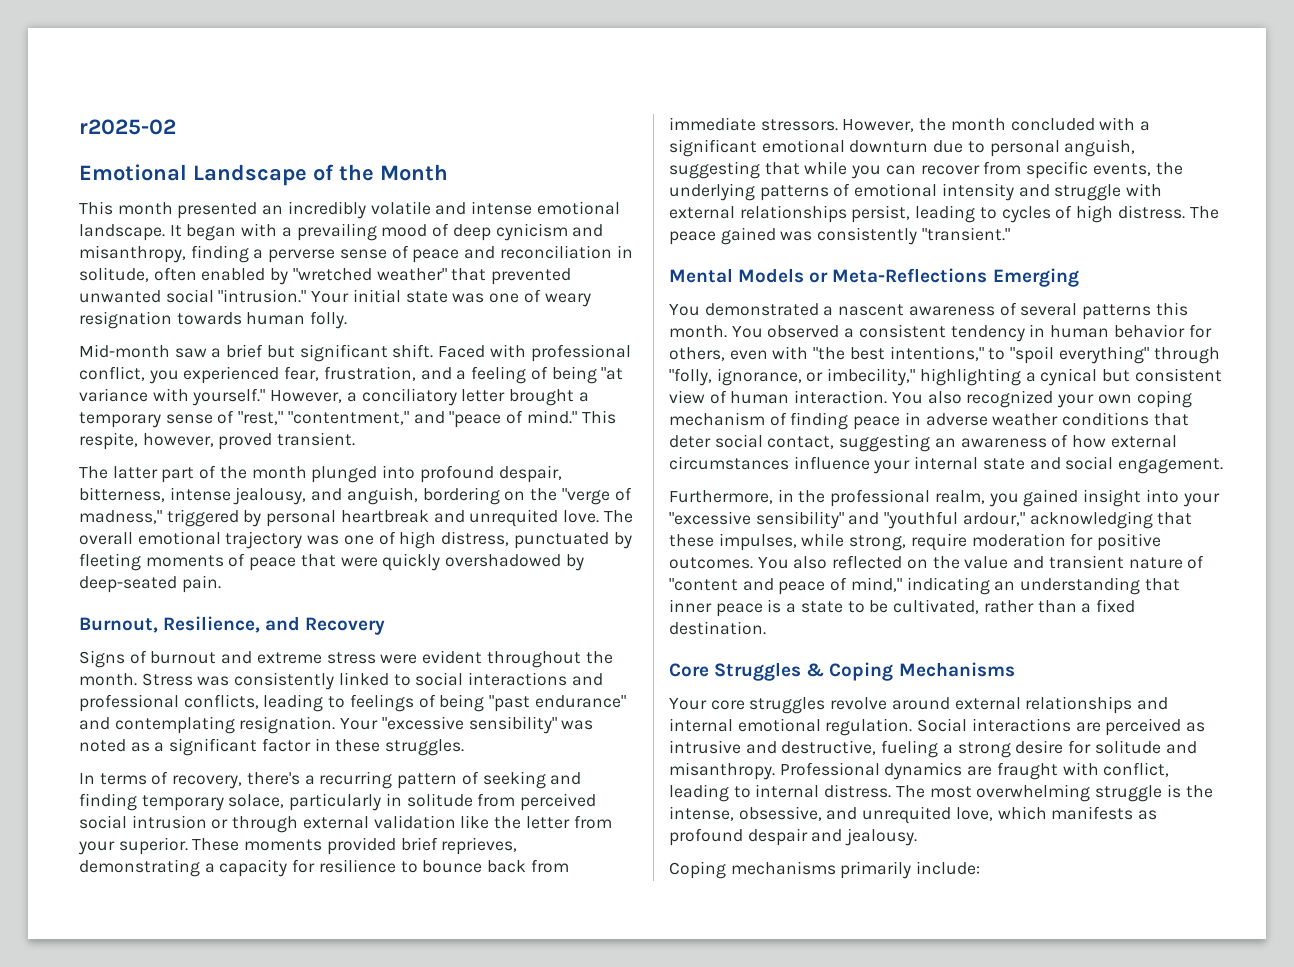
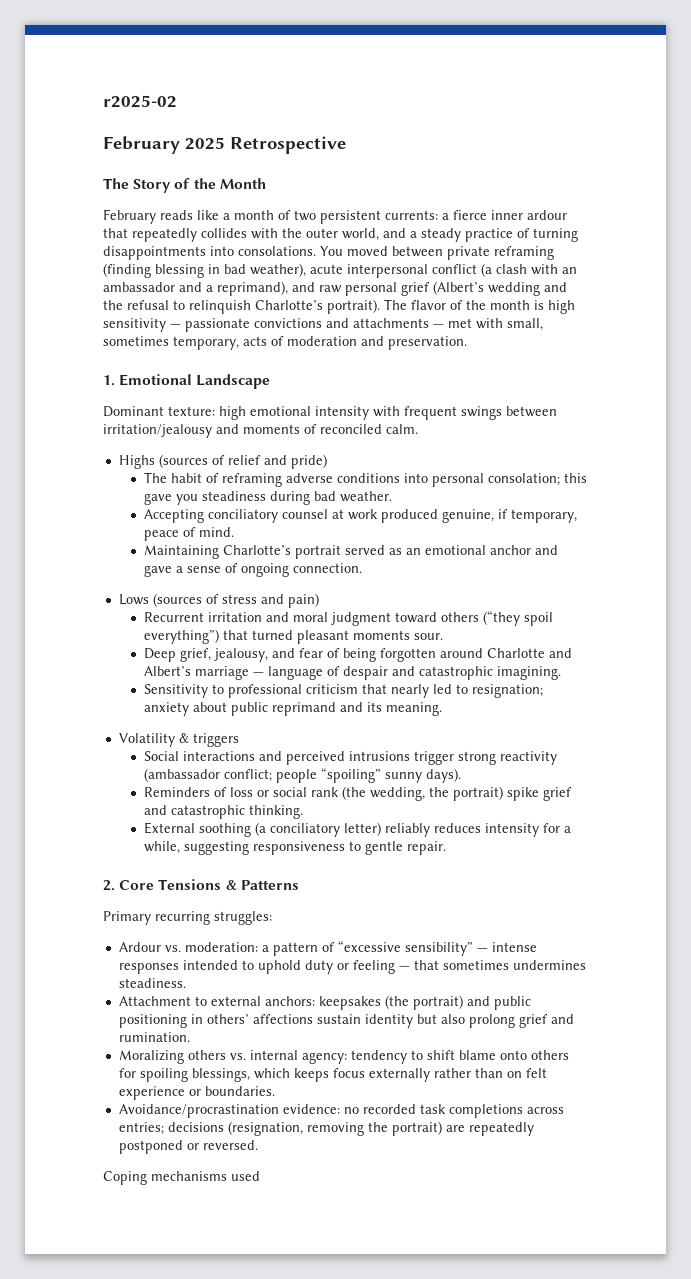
[79,164,448,186] [79,201,620,219] [79,223,604,241] [79,245,633,263] [79,267,572,285] [79,289,591,307] [79,311,348,329] [79,344,631,362] [79,366,624,384] [79,388,589,406] [79,410,616,428] [79,432,356,450] [79,465,562,483] [79,487,632,505] [79,509,633,527] [79,531,632,549] [79,553,584,571] [79,575,221,593] [79,616,386,635] [79,650,613,668] [79,672,603,690] [79,694,626,712] [79,716,594,734] [79,738,465,756] [79,771,582,789] [79,793,597,811] [79,815,612,833] [78,837,518,855] [79,859,569,877] [669,117,1151,132] [669,139,1136,157] [669,161,1183,179] [669,183,1163,201] [669,205,1219,223] [669,227,1010,245] [669,268,1079,287] [669,302,1188,320] [669,324,1212,342] [669,346,1220,364] [669,368,1222,386] [669,390,1192,408] [669,412,1189,430] [669,434,1177,452] [669,456,1224,474] [669,489,1220,507] [669,511,1193,529] [669,533,1162,551] [669,555,1205,569] [669,577,1180,595] [669,599,1135,617] [669,621,766,635] [669,662,1015,681] [669,696,1169,714] [669,718,1206,736] [669,740,1197,758] [669,762,1170,780] [669,784,1213,802] [669,806,1158,824] [669,828,918,846] Emotional Landscape of the Month // This month presented an incredibly volatile and intense emotional landscape. It began with a prevailing mood of deep cynicism and misanthropy, finding a perverse sense of peace and reconciliation in solitude, often enabled by "wretched weather" that prevented unwanted social "intrusion." Your initial state was one of weary resignation towards human folly. // Mid-month saw a brief but significant shift. Faced with professional conflict, you experienced fear, frustration, and a feeling of being "at variance with yourself." However, a conciliatory letter brought a temporary sense of "rest," "contentment," and "peace of mind." This respite, however, proved transient. // The latter part of the month plunged into profound despair, bitterness, intense jealousy, and anguish, bordering on the "verge of madness," triggered by personal heartbreak and unrequited love. The overall emotional trajectory was one of high distress, punctuated by fleeting moments of peace that were quickly overshadowed by deep-seated pain. // Burnout, Resilience, and Recovery // Signs of burnout and extreme stress were evident throughout the month. Stress was consistently linked to social interactions and professional conflicts, leading to feelings of being "past endurance" and contemplating resignation. Your "excessive sensibility" was noted as a significant factor in these struggles. // In terms of recovery, there's a recurring pattern of seeking and finding temporary solace, particularly in solitude from perceived social intrusion or through external validation like the letter from your superior. These moments provided brief reprieves, demonstrating a capacity for resilience to bounce back from immediate stressors. However, the month concluded with a significant emotional downturn due to personal anguish, suggesting that while you can recover from specific events, the underlying patterns of emotional intensity and struggle with external relationships persist, leading to cycles of high distress. The peace gained was consistently "transient." // Mental Models or Meta-Reflections Emerging // You demonstrated a nascent awareness of several patterns this month. You observed a consistent tendency in human behavior for others, even with "the best intentions," to "spoil everything" through "folly, ignorance, or imbecility," highlighting a cynical but consistent view of human interaction. You also recognized your own coping mechanism of finding peace in adverse weather conditions that deter social contact, suggesting an awareness of how external circumstances influence your internal state and social engagement. // Furthermore, in the professional realm, you gained insight into your "excessive sensibility" and "youthful ardour," acknowledging that these impulses, while strong, require moderation for positive outcomes. You also reflected on the value and transient nature of "content and peace of mind," indicating an understanding that inner peace is a state to be cultivated, rather than a fixed destination. // Core Struggles & Coping Mechanisms // Your core struggles revolve around external relationships and internal emotional regulation. Social interactions are perceived as intrusive and destructive, fueling a strong desire for solitude and misanthropy. Professional dynamics are fraught with conflict, leading to internal distress. The most overwhelming struggle is the intense, obsessive, and unrequited love, which manifests as profound despair and jealousy. -> [103,136,346,154] [103,178,266,193] [103,209,567,224] [103,228,578,242] [103,246,554,260] [103,263,577,278] [103,281,567,296] [103,299,575,314] [103,318,543,332] [103,336,467,350] [103,374,271,389] [103,406,557,420] [103,424,418,438] [118,454,327,469] [144,472,588,487] [144,491,393,505] [144,509,578,523] [144,527,235,541] [144,545,559,559] [144,563,363,577] [118,593,319,608] [144,610,554,626] [144,629,444,644] [144,648,573,662] [144,666,562,680] [144,684,544,698] [144,702,443,716] [118,733,239,747] [144,751,558,765] [144,767,462,783] [144,786,573,801] [144,805,304,819] [144,822,572,837] [144,841,447,855] [103,879,299,891] [103,911,272,925] [118,940,537,956] [118,960,586,974] [118,978,186,988] [118,995,531,1010] [118,1014,574,1028] [118,1032,190,1042] [118,1050,569,1064] [118,1068,547,1082] [118,1086,275,1100] [118,1104,564,1118] [118,1121,534,1136] [118,1140,258,1154] February 2025 Retrospective // The Story of the Month // February reads like a month of two persistent currents: a fierce inner ardour that repeatedly collides with the outer world, and a steady practice of turning disappointments into consolations. You moved between private reframing (finding blessing in bad weather), acute interpersonal conflict (a clash with an ambassador and a reprimand), and raw personal grief (Albert’s wedding and the refusal to relinquish Charlotte’s portrait). The flavor of the month is high sensitivity — passionate convictions and attachments — met with small, sometimes temporary, acts of moderation and preservation. // 1. Emotional Landscape // Dominant texture: high emotional intensity with frequent swings between irritation/jealousy and moments of reconciled calm. // Highs (sources of relief and pride) // The habit of reframing adverse conditions into personal consolation; this gave you steadiness during bad weather. // Accepting conciliatory counsel at work produced genuine, if temporary, peace of mind. // Maintaining Charlotte’s portrait served as an emotional anchor and gave a sense of ongoing connection. // Lows (sources of stress and pain) // Recurrent irritation and moral judgment toward others (“they spoil everything”) that turned pleasant moments sour. // Deep grief, jealousy, and fear of being forgotten around Charlotte and Albert’s marriage — language of despair and catastrophic imagining. // Sensitivity to professional criticism that nearly led to resignation; anxiety about public reprimand and its meaning. // Volatility & triggers // Social interactions and perceived intrusions trigger strong reactivity (ambassador conflict; people “spoiling” sunny days). // Reminders of loss or social rank (the wedding, the portrait) spike grief and catastrophic thinking. // External soothing (a conciliatory letter) reliably reduces intensity for a while, suggesting responsiveness to gentle repair. // 2. Core Tensions & Patterns // Primary recurring struggles: // Ardour vs. moderation: a pattern of “excessive sensibility” — intense responses intended to uphold duty or feeling — that sometimes undermines steadiness. // Attachment to external anchors: keepsakes (the portrait) and public positioning in others’ affections sustain identity but also prolong grief and rumination. // Moralizing others vs. internal agency: tendency to shift blame onto others for spoiling blessings, which keeps focus externally rather than on felt experience or boundaries. // Avoidance/procrastination evidence: no recorded task completions across entries; decisions (resignation, removing the portrait) are repeatedly postponed or reversed.
[840,861,981,879] primarily include: -> [231,1171,260,1181] used

